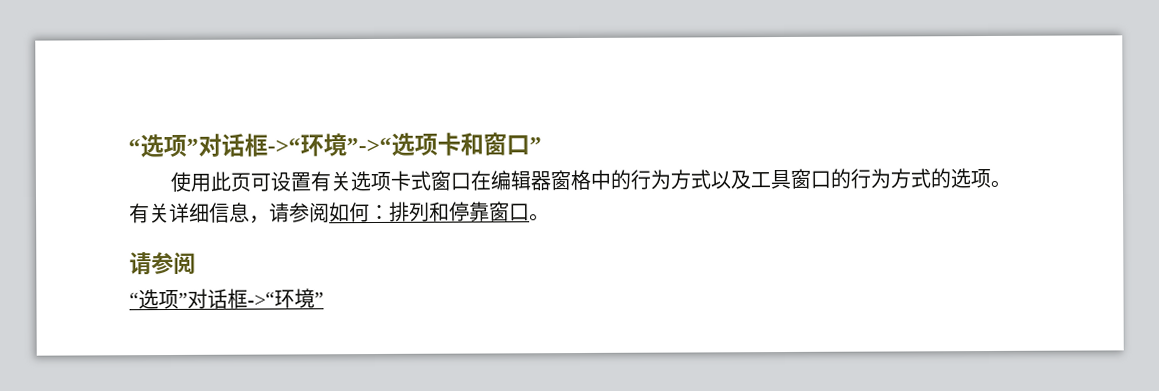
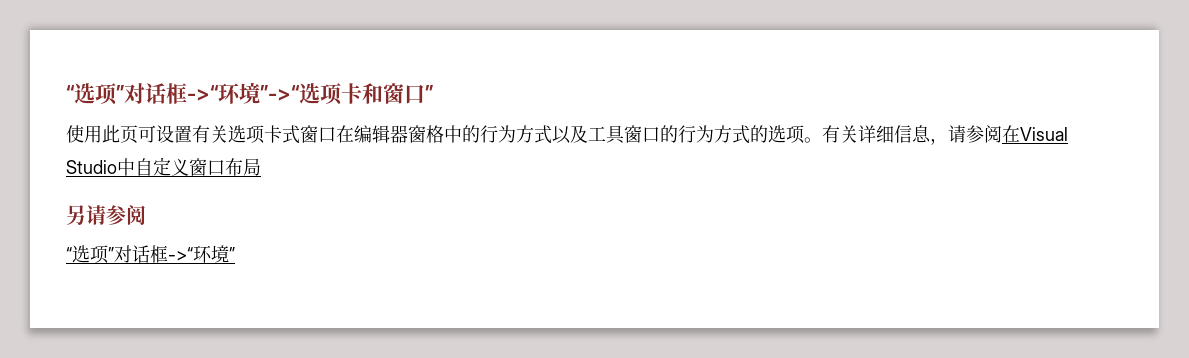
[329,201,550,223] 如何：排列和停靠窗口。 // -> [1002,125,1068,143] [66,157,261,176] [66,205,86,225] 在Visual Studio中自定义窗口布局 // 另

